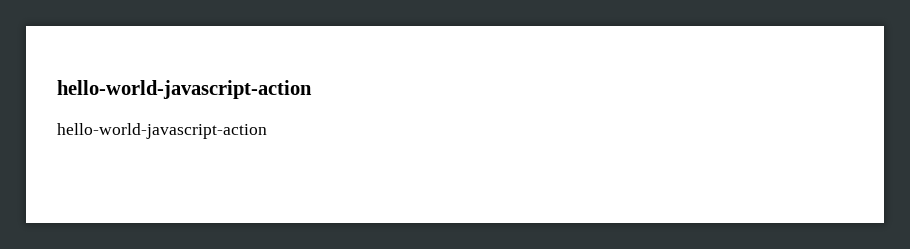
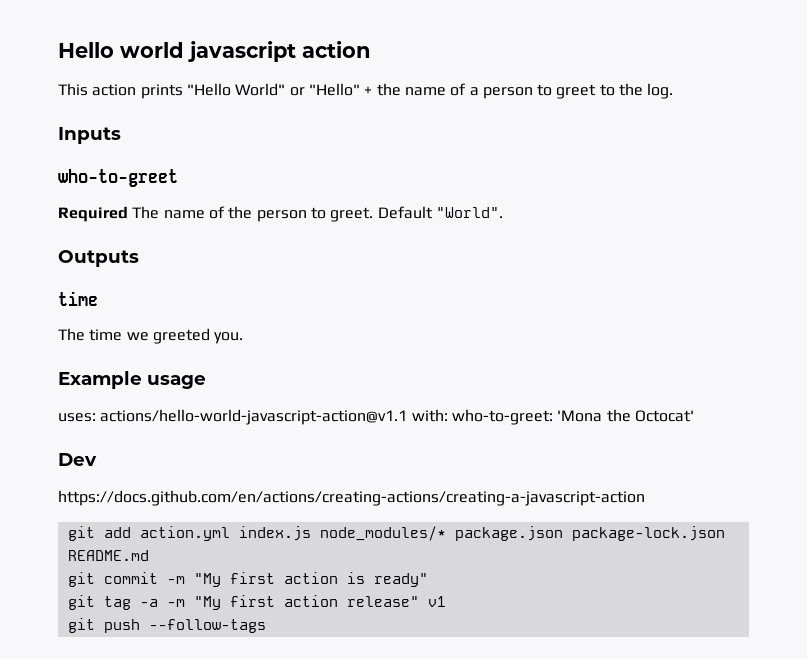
[57,80,312,99] [57,123,267,139] hello-world-javascript-action // hello-world-javascript-action -> [58,41,371,62] [58,83,674,99] [58,127,121,144] [58,169,178,187] [58,206,503,222] [58,250,139,267] [58,291,98,306] [58,328,244,344] [58,371,206,389] [58,409,694,425] [58,453,97,466] [58,490,645,506] [67,526,725,541] [67,550,149,561] [67,572,428,587] [67,595,446,610] [67,618,266,633] Hello world javascript action // This action prints "Hello World" or "Hello" + the name of a person to greet to the log. // Inputs // who-to-greet // Required The name of the person to greet. Default "World". // Outputs // time // The time we greeted you. // Example usage // uses: actions/hello-world-javascript-action@v1.1 with: who-to-greet: 'Mona the Octocat' // Dev // https://docs.github.com/en/actions/creating-actions/creating-a-javascript-action // git add action.yml index.js node_modules/* package.json package-lock.json README.md // git commit -m "My first action is ready" // git tag -a -m "My first action release" v1 // git push --follow-tags

